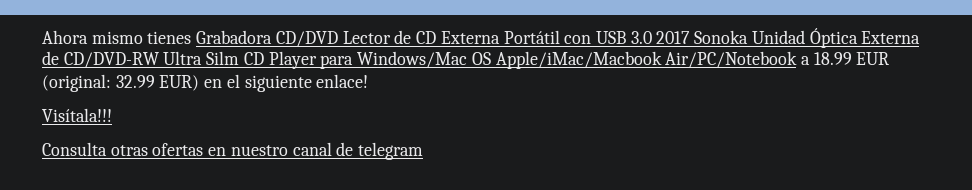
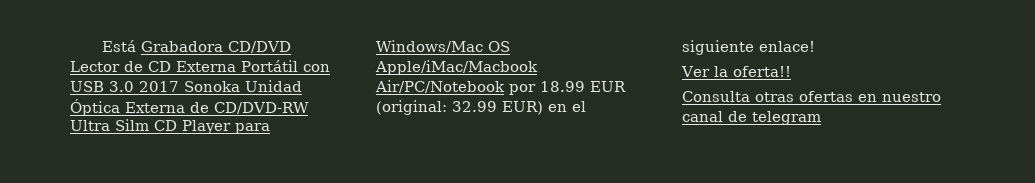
[42,30,192,44] Ahora mismo tienes -> [102,40,137,52] Está
[800,56,810,65] a -> [509,84,536,95] por
[42,108,112,122] Visítala!!! -> [681,66,791,77] Ver la oferta!!

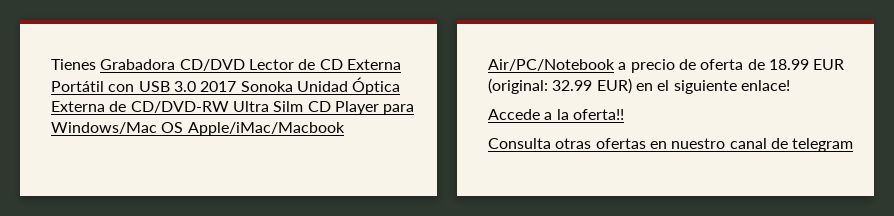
[102,40,137,52] Está -> [51,59,96,70] Tienes
[509,84,536,95] por -> [618,59,765,73] a precio de oferta de
[681,66,710,77] Ver -> [488,109,553,120] Accede a

